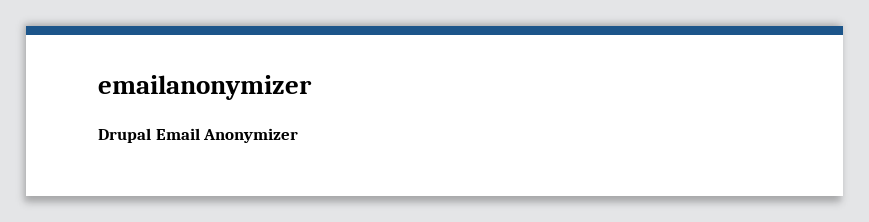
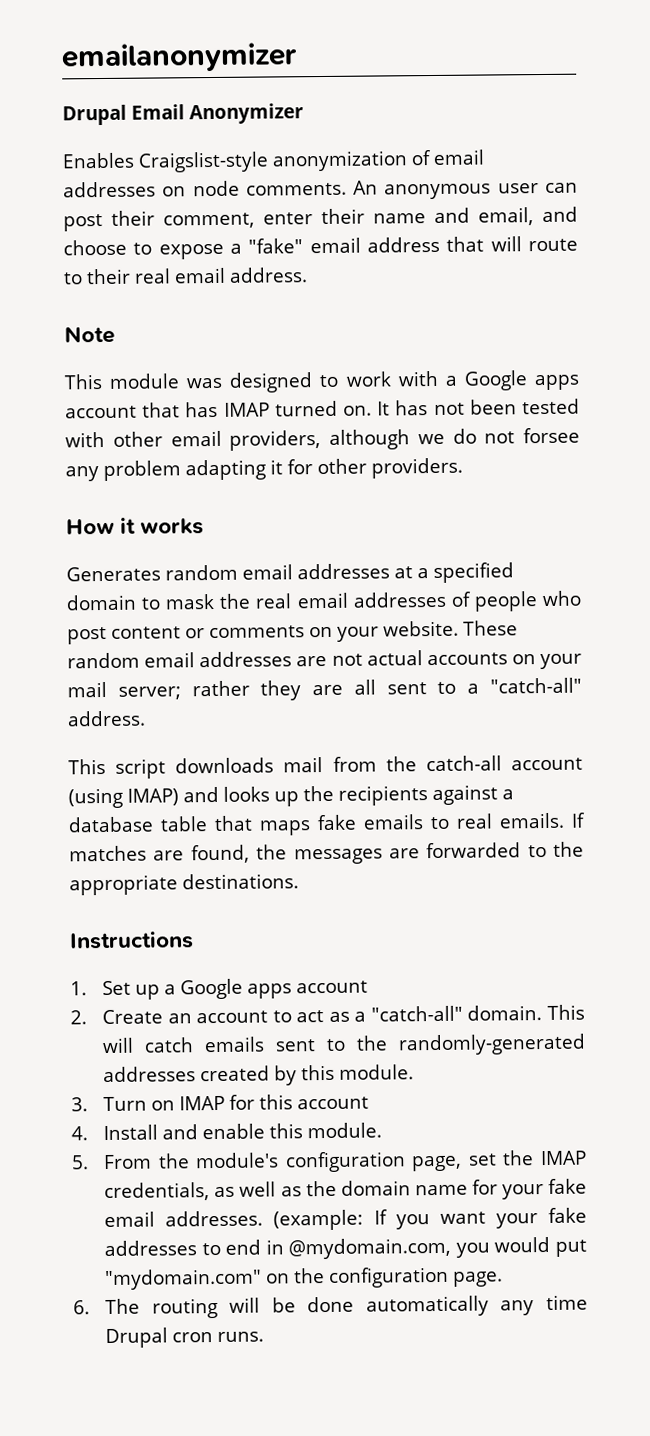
(299, 135) none -> [62,149,484,173] [63,180,578,200] [63,206,578,232] [63,236,578,260] [63,267,308,285] [64,325,115,344] [64,370,580,393] [65,398,580,419] [65,427,580,451] [65,457,463,482] [66,517,205,535] [66,562,514,584] [66,590,581,612] [67,620,518,645] [67,650,582,670] [67,677,583,701] [67,710,146,727] [68,755,583,779] [68,784,514,809] [68,812,586,836] [69,841,584,865] [69,873,299,896] [69,931,194,950] [70,978,369,1000] [70,1004,585,1025] [102,1033,586,1056] [103,1064,415,1086] [71,1094,370,1112] [71,1122,383,1141] [71,1150,587,1173] [104,1178,587,1202] [104,1207,587,1231] [104,1236,587,1260] [105,1266,504,1291] [73,1294,588,1319] [105,1327,265,1349] // Enables Craigslist-style anonymization of email addresses on node comments. An anonymous user can post their comment, enter their name and email, and choose to expose a "fake" email address that will route to their real email address. // Note // This module was designed to work with a Google apps account that has IMAP turned on. It has not been tested with other email providers, although we do not forsee any problem adapting it for other providers. // How it works // Generates random email addresses at a specified domain to mask the real email addresses of people who post content or comments on your website. These random email addresses are not actual accounts on your mail server; rather they are all sent to a "catch-all" address. // This script downloads mail from the catch-all account (using IMAP) and looks up the recipients against a database table that maps fake emails to real emails. If matches are found, the messages are forwarded to the appropriate destinations. // Instructions // 1. Set up a Google apps account // 2. Create an account to act as a "catch-all" domain. This will catch emails sent to the randomly-generated addresses created by this module. // 3. Turn on IMAP for this account // 4. Install and enable this module. // 5. From the module's configuration page, set the IMAP credentials, as well as the domain name for your fake email addresses. (example: If you want your fake addresses to end in @mydomain.com, you would put "mydomain.com" on the configuration page. // 6. The routing will be done automatically any time Drupal cron runs.

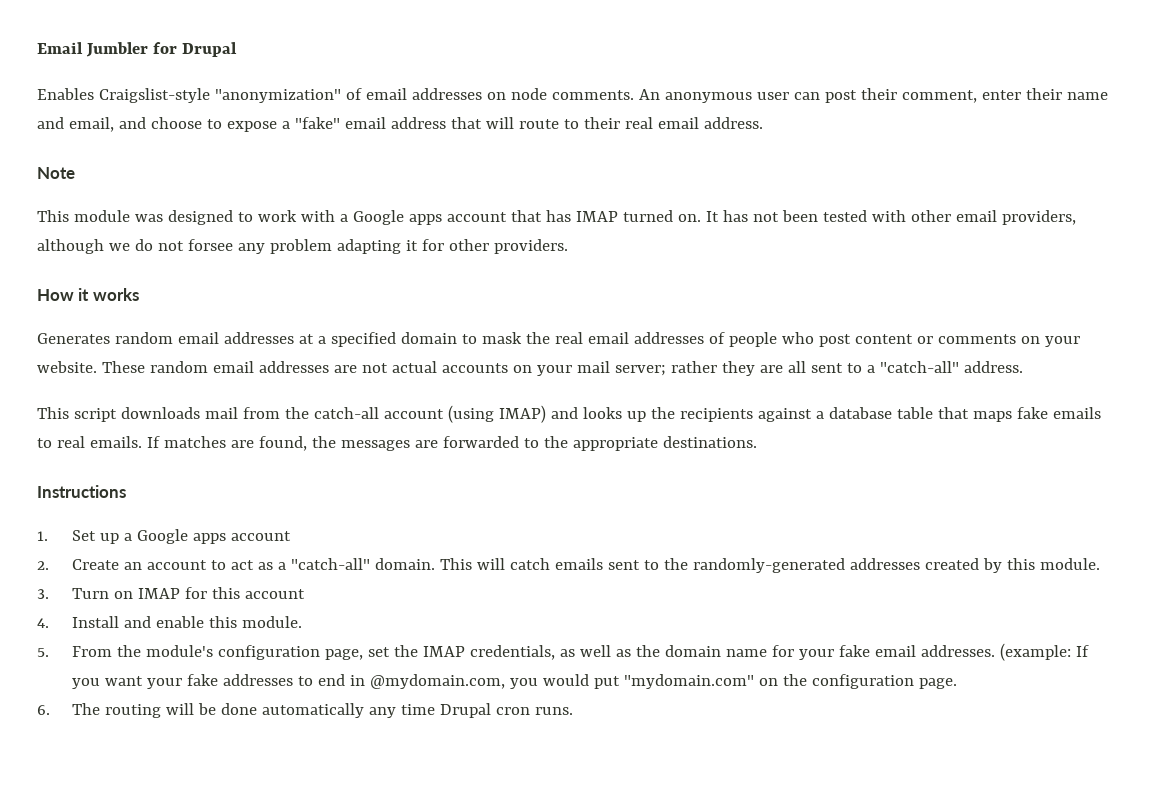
[61,42,298,73] [62,103,304,126] emailanonymizer // Drupal Email Anonymizer -> [37,42,237,57] Email Jumbler for Drupal
[272,150,408,172] anonymization -> [214,89,341,103] "anonymization"

